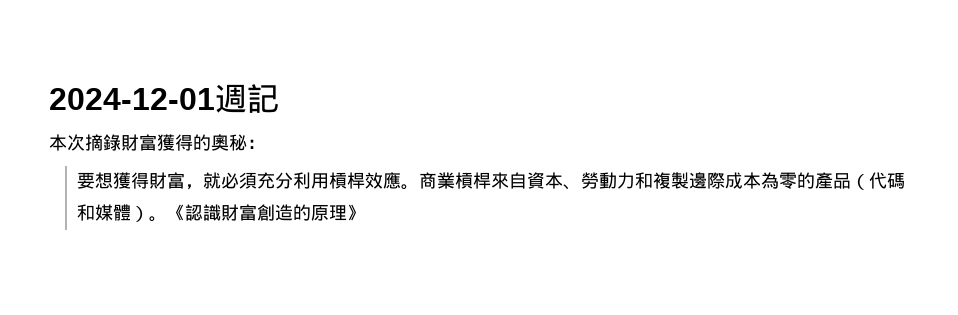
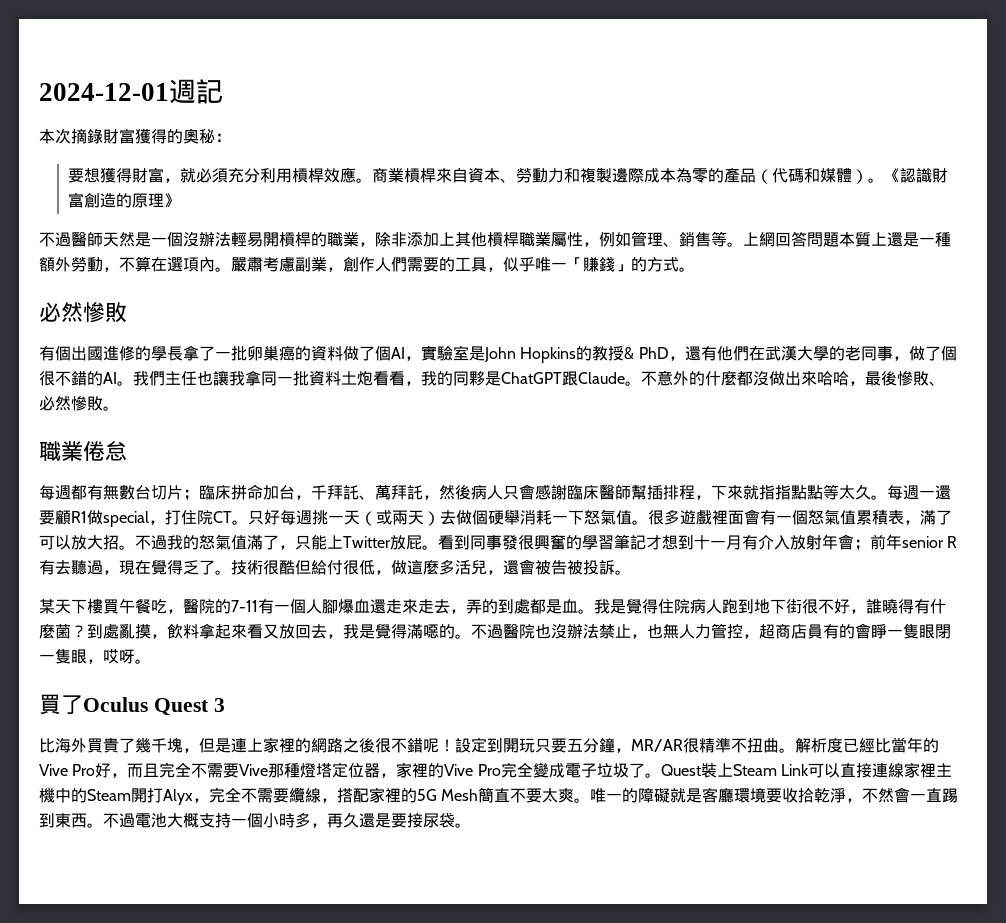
(366, 212) none -> [39,231,951,247] [39,256,695,272] [39,302,127,323] [39,345,957,363] [39,370,945,386] [39,395,119,411] [39,441,127,461] [39,484,951,501] [39,509,952,527] [39,534,958,551] [39,559,631,575] [39,598,946,614] [39,623,951,639] [39,648,151,664] [39,694,225,716] [39,737,939,753] [39,762,952,778] [39,787,959,805] [39,812,471,828] // 不過醫師天然是一個沒辦法輕易開槓桿的職業，除非添加上其他槓桿職業屬性，例如管理、銷售等。上網回答問題本質上還是一種額外勞動，不算在選項內。嚴肅考慮副業，創作人們需要的工具，似乎唯一「賺錢」的方式。 // 必然慘敗 // 有個出國進修的學長拿了一批卵巢癌的資料做了個AI，實驗室是John Hopkins的教授& PhD，還有他們在武漢大學的老同事，做了個很不錯的AI。我們主任也讓我拿同一批資料土炮看看，我的同夥是ChatGPT跟Claude。不意外的什麼都沒做出來哈哈，最後慘敗、必然慘敗。 // 職業倦怠 // 每週都有無數台切片；臨床拼命加台，千拜託、萬拜託，然後病人只會感謝臨床醫師幫插排程，下來就指指點點等太久。每週一還要顧R1做special，打住院CT。只好每週挑一天（或兩天）去做個硬舉消耗一下怒氣值。很多遊戲裡面會有一個怒氣值累積表，滿了可以放大招。不過我的怒氣值滿了，只能上Twitter放屁。看到同事發很興奮的學習筆記才想到十一月有介入放射年會；前年senior R有去聽過，現在覺得乏了。技術很酷但給付很低，做這麼多活兒，還會被告被投訴。 // 某天下樓買午餐吃，醫院的7-11有一個人腳爆血還走來走去，弄的到處都是血。我是覺得住院病人跑到地下街很不好，誰曉得有什麼菌？到處亂摸，飲料拿起來看又放回去，我是覺得滿噁的。不過醫院也沒辦法禁止，也無人力管控，超商店員有的會睜一隻眼閉一隻眼，哎呀。 // 買了Oculus Quest 3 // 比海外買貴了幾千塊，但是連上家裡的網路之後很不錯呢！設定到開玩只要五分鐘，MR/AR很精準不扭曲。解析度已經比當年的Vive Pro好，而且完全不需要Vive那種燈塔定位器，家裡的Vive Pro完全變成電子垃圾了。Quest裝上Steam Link可以直接連線家裡主機中的Steam開打Alyx，完全不需要纜線，搭配家裡的5G Mesh簡直不要太爽。唯一的障礙就是客廳環境要收拾乾淨，不然會一直踢到東西。不過電池大概支持一個小時多，再久還是要接尿袋。

